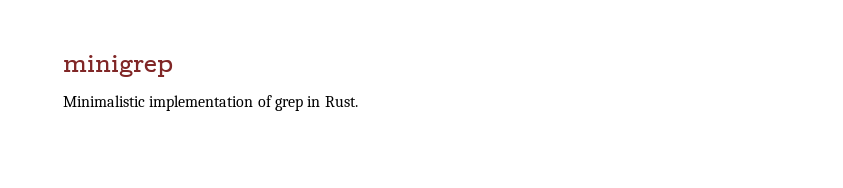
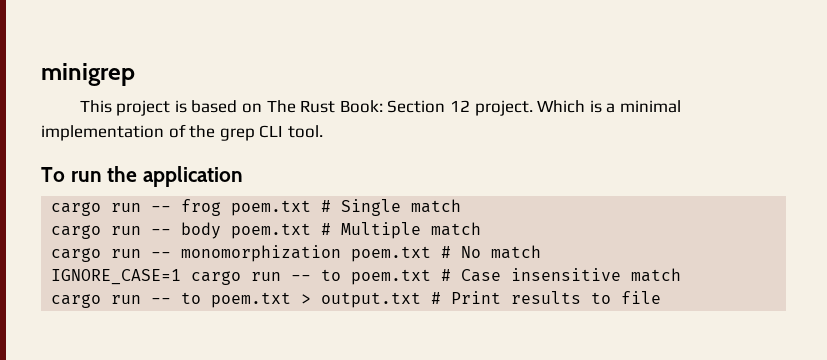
[63,95,358,111] Minimalistic implementation of grep in Rust. -> [79,100,681,116] [41,124,323,141] [41,166,243,187] [51,199,462,216] [51,222,482,239] [51,245,542,262] [51,268,682,285] [51,291,662,308] This project is based on The Rust Book: Section 12 project. Which is a minimal implementation of the grep CLI tool. // To run the application // cargo run -- frog poem.txt # Single match // cargo run -- body poem.txt # Multiple match // cargo run -- monomorphization poem.txt # No match // IGNORE_CASE=1 cargo run -- to poem.txt # Case insensitive match // cargo run -- to poem.txt > output.txt # Print results to file

